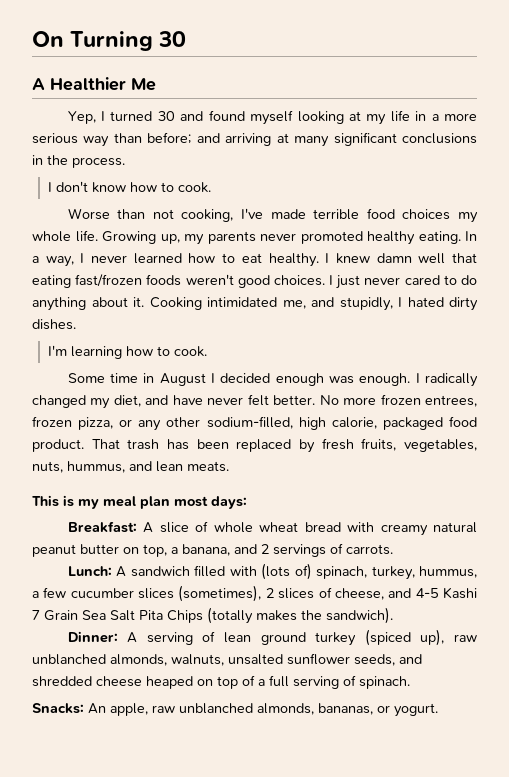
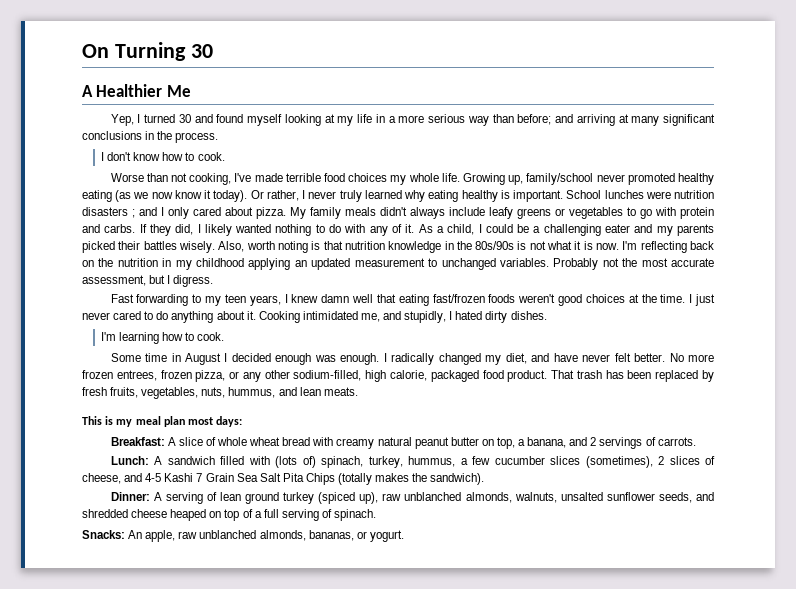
[184,231,256,245] my parents -> [526,173,594,185] family/school
[418,231,477,244] [32,253,319,267] eating. In a way, I never learned how to eat healthy. -> [82,190,714,202] [82,207,714,219] [82,224,714,236] [82,241,715,253] [82,258,714,270] [82,275,214,287] [110,294,281,306] eating (as we now know it today). Or rather, I never truly learned why eating healthy is important. School lunches were nutrition disasters ; and I only cared about pizza. My family meals didn't always include leafy greens or vegetables to go with protein and carbs. If they did, I likely wanted nothing to do with any of it. As a child, I could be a challenging eater and my parents picked their battles wisely. Also, worth noting is that nutrition knowledge in the 80s/90s is not what it is now. I'm reflecting back on the nutrition in my childhood applying an updated measurement to unchanged variables. Probably not the most accurate assessment, but I digress. // Fast forwarding to my teen years,
[273,275,325,286] choices. -> [585,294,686,303] choices at the time.

